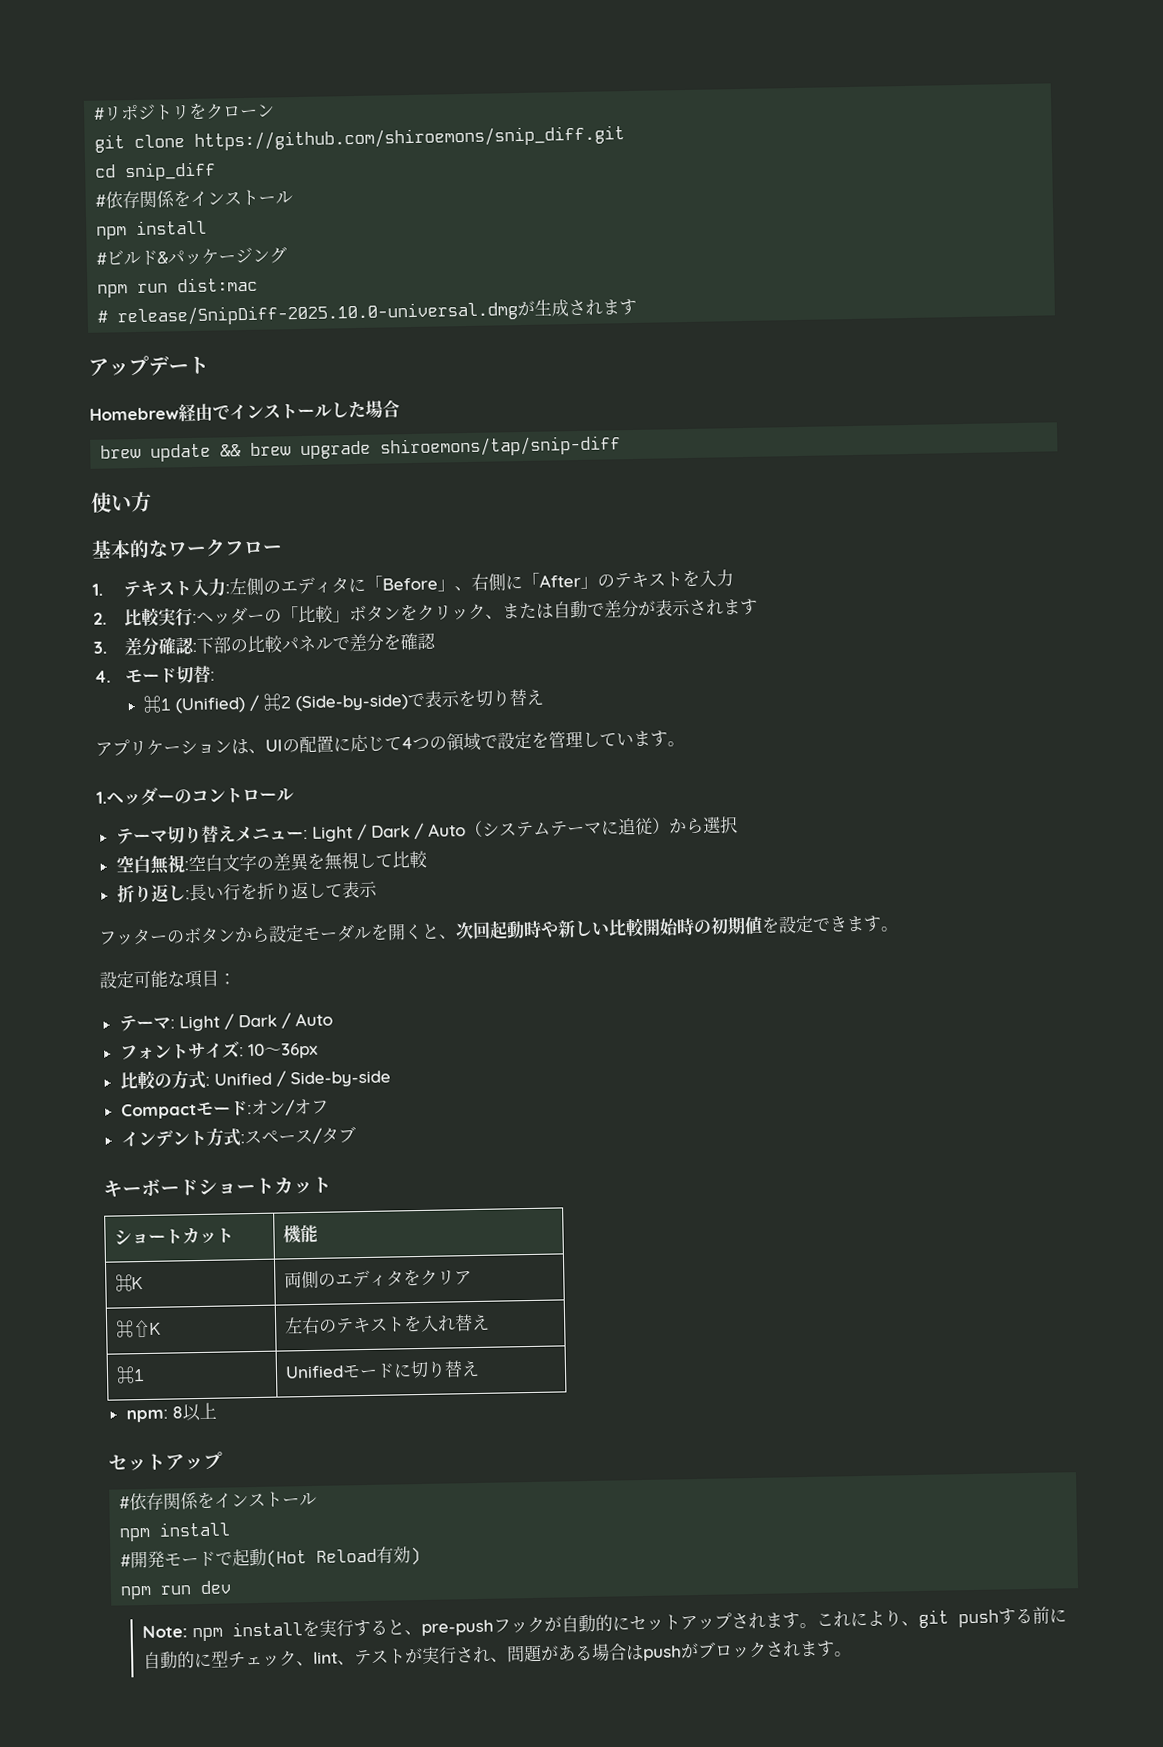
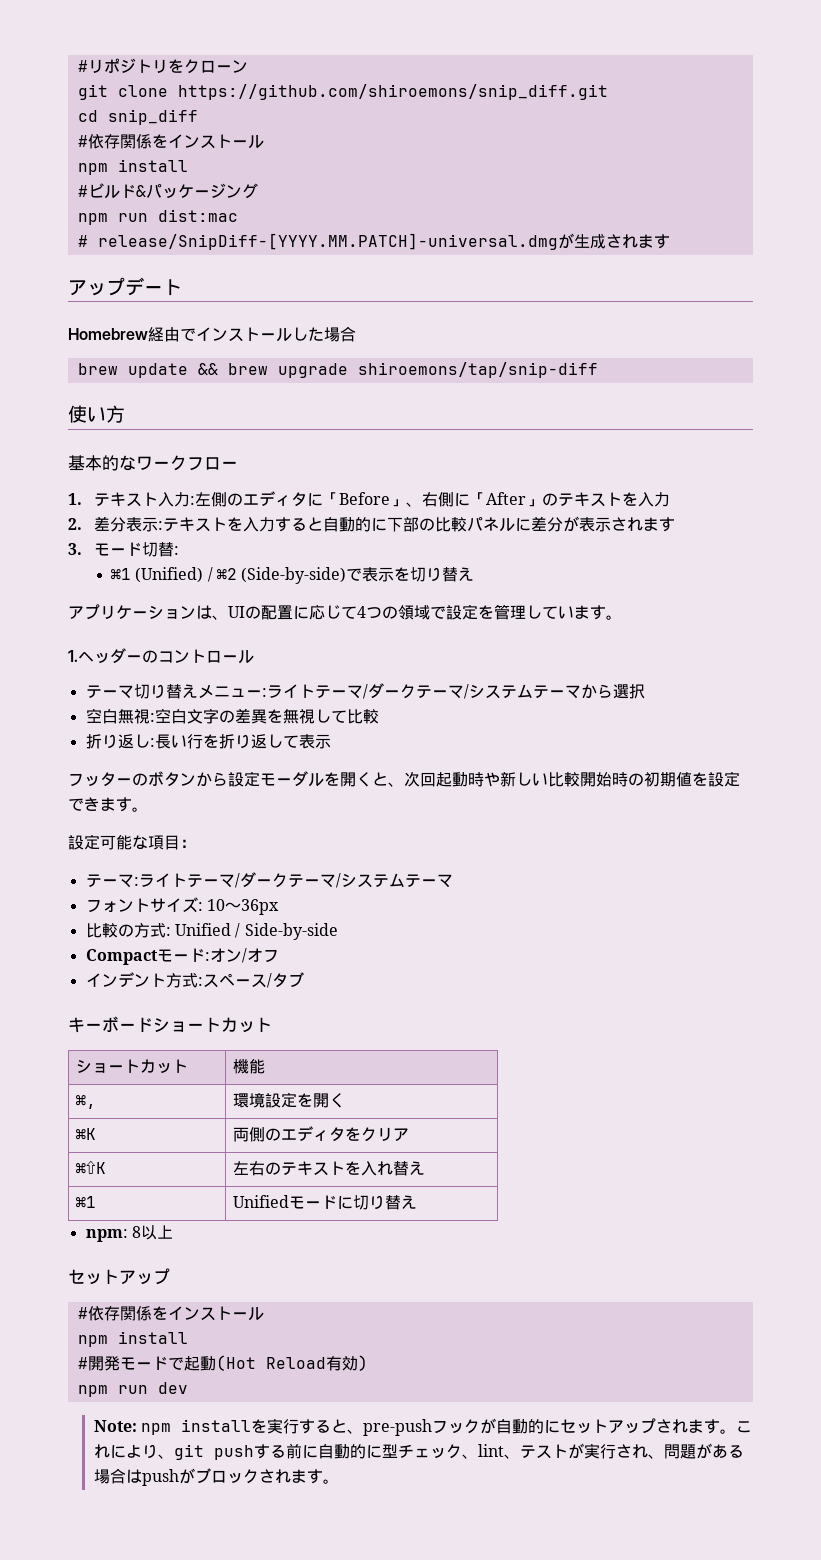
[117,301,519,327] release/SnipDiff-2025.10.0-universal.dmg -> [97,233,558,250] release/SnipDiff-[YYYY.MM.PATCH]-universal.dmg
[123,600,605,627] 比較実行:ヘッダーの「比較」ボタンをクリック、または自動で -> [93,516,531,532] 差分表示:テキストを入力すると自動的に下部の比較パネルに
[123,632,436,656] [94,670,111,683] 差分確認:下部の比較パネルで差分を確認 // 4. -> (82, 549) none
[311,817,670,842] Light / Dark / Auto（システムテーマに追従） -> [266,683,581,699] ライトテーマ/ダークテーマ/システムテーマ
[178,1012,333,1032] Light / Dark / Auto -> [138,872,453,888] ライトテーマ/ダークテーマ/システムテーマ
(318, 1233) none -> [76,1095,97,1109] [233,1092,346,1108] // ⌘, | 環境設定を開く

